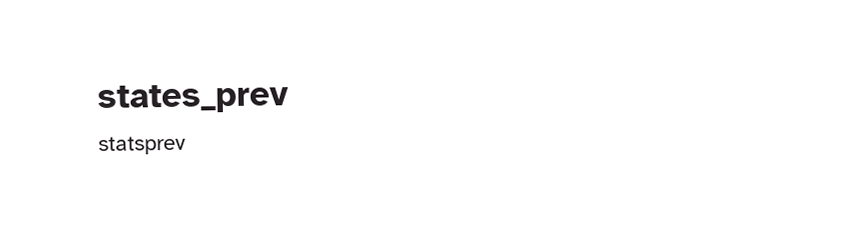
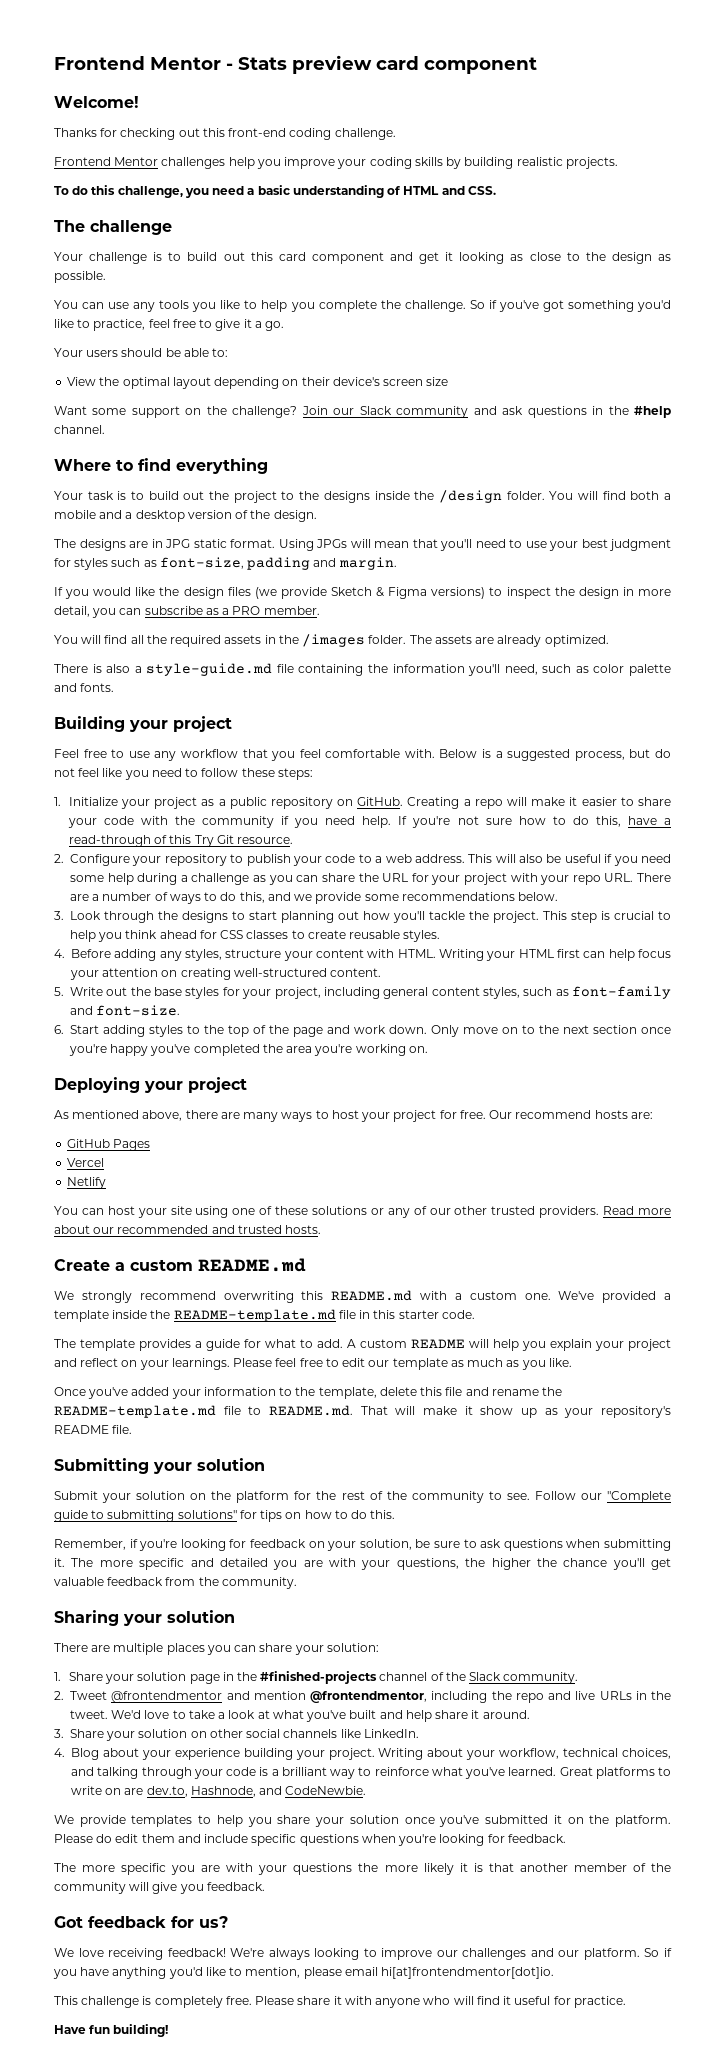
[97,83,289,115] [98,135,186,156] states_prev // statsprev -> [54,55,537,74] [54,96,139,108] [54,128,396,140] [54,157,618,169] [54,185,496,198] [54,220,172,235] [54,252,671,264] [54,271,106,283] [54,300,671,312] [54,319,285,331] [54,348,229,357] [67,377,449,389] [54,406,671,418] [54,425,105,434] [54,458,268,474] [54,490,672,503] [54,510,317,522] [54,539,671,551] [54,557,397,570] [54,587,671,599] [54,606,320,618] [54,634,609,647] [54,663,671,676] [54,683,115,692] [54,716,232,732] [54,749,671,761] [54,768,313,780] [54,797,672,809] [67,816,671,828] [68,835,293,847] [54,854,672,866] [70,873,671,885] [70,892,559,904] [54,911,671,923] [70,930,441,942] [54,949,671,961] [70,968,382,980] [54,986,671,999] [70,1005,181,1016] [54,1025,671,1037] [69,1044,428,1056] [54,1077,247,1093] [54,1110,653,1122] [67,1139,151,1151] [67,1158,105,1167] [67,1177,107,1189] [54,1206,672,1218] [54,1225,322,1234] [54,1258,306,1272] [54,1290,671,1303] [54,1309,475,1322] [54,1339,671,1351] [54,1358,572,1370] [54,1387,563,1399] [54,1405,672,1418] [54,1425,133,1434] [54,1458,265,1474] [54,1491,671,1503] [54,1510,396,1522] [54,1539,672,1551] [54,1558,671,1570] [54,1577,297,1589] [54,1610,235,1626] [54,1643,379,1655] [54,1671,579,1684] [54,1691,671,1703] [70,1710,530,1722] [54,1729,419,1741] [54,1748,672,1760] [71,1767,671,1779] [71,1786,367,1797] [54,1815,672,1827] [54,1834,566,1846] [54,1863,671,1875] [54,1882,265,1894] [54,1916,228,1928] [54,1948,672,1960] [53,1967,555,1979] [54,1996,626,2008] [54,2024,169,2037] Frontend Mentor - Stats preview card component // Welcome! // Thanks for checking out this front-end coding challenge. // Frontend Mentor challenges help you improve your coding skills by building realistic projects. // To do this challenge, you need a basic understanding of HTML and CSS. // The challenge // Your challenge is to build out this card component and get it looking as close to the design as possible. // You can use any tools you like to help you complete the challenge. So if you've got something you'd like to practice, feel free to give it a go. // Your users should be able to: // View the optimal layout depending on their device's screen size // Want some support on the challenge? Join our Slack community and ask questions in the #help channel. // Where to find everything // Your task is to build out the project to the designs inside the /design folder. You will find both a mobile and a desktop version of the design. // The designs are in JPG static format. Using JPGs will mean that you'll need to use your best judgment for styles such as font-size, padding and margin. // If you would like the design files (we provide Sketch & Figma versions) to inspect the design in more detail, you can subscribe as a PRO member. // You will find all the required assets in the /images folder. The assets are already optimized. // There is also a style-guide.md file containing the information you'll need, such as color palette and fonts. // Building your project // Feel free to use any workflow that you feel comfortable with. Below is a suggested process, but do not feel like you need to follow these steps: // 1. Initialize your project as a public repository on GitHub. Creating a repo will make it easier to share your code with the community if you need help. If you're not sure how to do this, have a read-through of this Try Git resource. // 2. Configure your repository to publish your code to a web address. This will also be useful if you need some help during a challenge as you can share the URL for your project with your repo URL. There are a number of ways to do this, and we provide some recommendations below. // 3. Look through the designs to start planning out how you'll tackle the project. This step is crucial to help you think ahead for CSS classes to create reusable styles. // 4. Before adding any styles, structure your content with HTML. Writing your HTML first can help focus your attention on creating well-structured content. // 5. Write out the base styles for your project, including general content styles, such as font-family and font-size. // 6. Start adding styles to the top of the page and work down. Only move on to the next section once you're happy you've completed the area you're working on. // Deploying your project // As mentioned above, there are many ways to host your project for free. Our recommend hosts are: // GitHub Pages // Vercel // Netlify // You can host your site using one of these solutions or any of our other trusted providers. Read more about our recommended and trusted hosts. // Create a custom README.md // We strongly recommend overwriting this README.md with a custom one. We've provided a template inside the README-template.md file in this starter code. // The template provides a guide for what to add. A custom README will help you explain your project and reflect on your learnings. Please feel free to edit our template as much as you like. // Once you've added your information to the template, delete this file and rename the README-template.md file to README.md. That will make it show up as your repository's README file. // Submitting your solution // Submit your solution on the platform for the rest of the community to see. Follow our "Complete guide to submitting solutions" for tips on how to do this. // Remember, if you're looking for feedback on your solution, be sure to ask questions when submitting it. The more specific and detailed you are with your questions, the higher the chance you'll get valuable feedback from the community. // Sharing your solution // There are multiple places you can share your solution: // 1. Share your solution page in the #finished-projects channel of the Slack community. // 2. Tweet @frontendmentor and mention @frontendmentor, including the repo and live URLs in the tweet. We'd love to take a look at what you've built and help share it around. // 3. Share your solution on other social channels like LinkedIn. // 4. Blog about your experience building your project. Writing about your workflow, technical choices, and talking through your code is a brilliant way to reinforce what you've learned. Great platforms to write on are dev.to, Hashnode, and CodeNewbie. // We provide templates to help you share your solution once you've submitted it on the platform. Please do edit them and include specific questions when you're looking for feedback. // The more specific you are with your questions the more likely it is that another member of the community will give you feedback. // Got feedback for us? // We love receiving feedback! We're always looking to improve our challenges and our platform. So if you have anything you'd like to mention, please email hi[at]frontendmentor[dot]io. // This challenge is completely free. Please share it with anyone who will find it useful for practice. // Have fun building!

